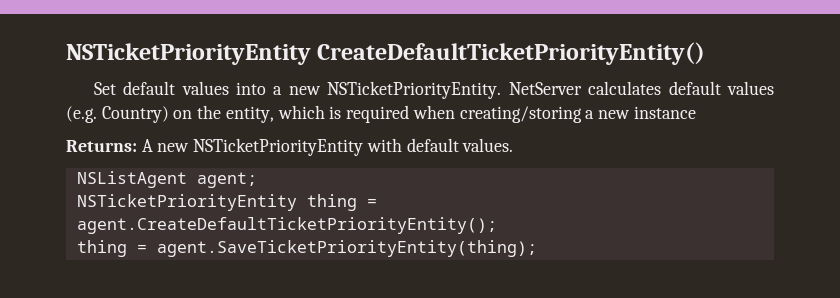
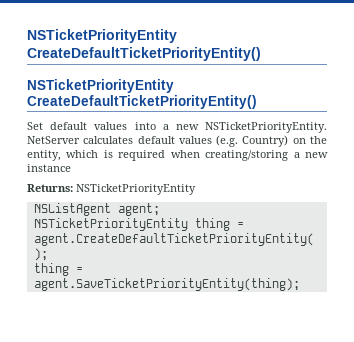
[66,42,706,65] NSTicketPriorityEntity CreateDefaultTicketPriorityEntity() -> [27,29,177,43] [27,47,261,61] [27,79,174,93] [27,95,257,109] NSTicketPriorityEntity CreateDefaultTicketPriorityEntity() // NSTicketPriorityEntity CreateDefaultTicketPriorityEntity()
[141,138,514,156] A new NSTicketPriorityEntity with default values. -> [76,184,196,195] NSTicketPriorityEntity

